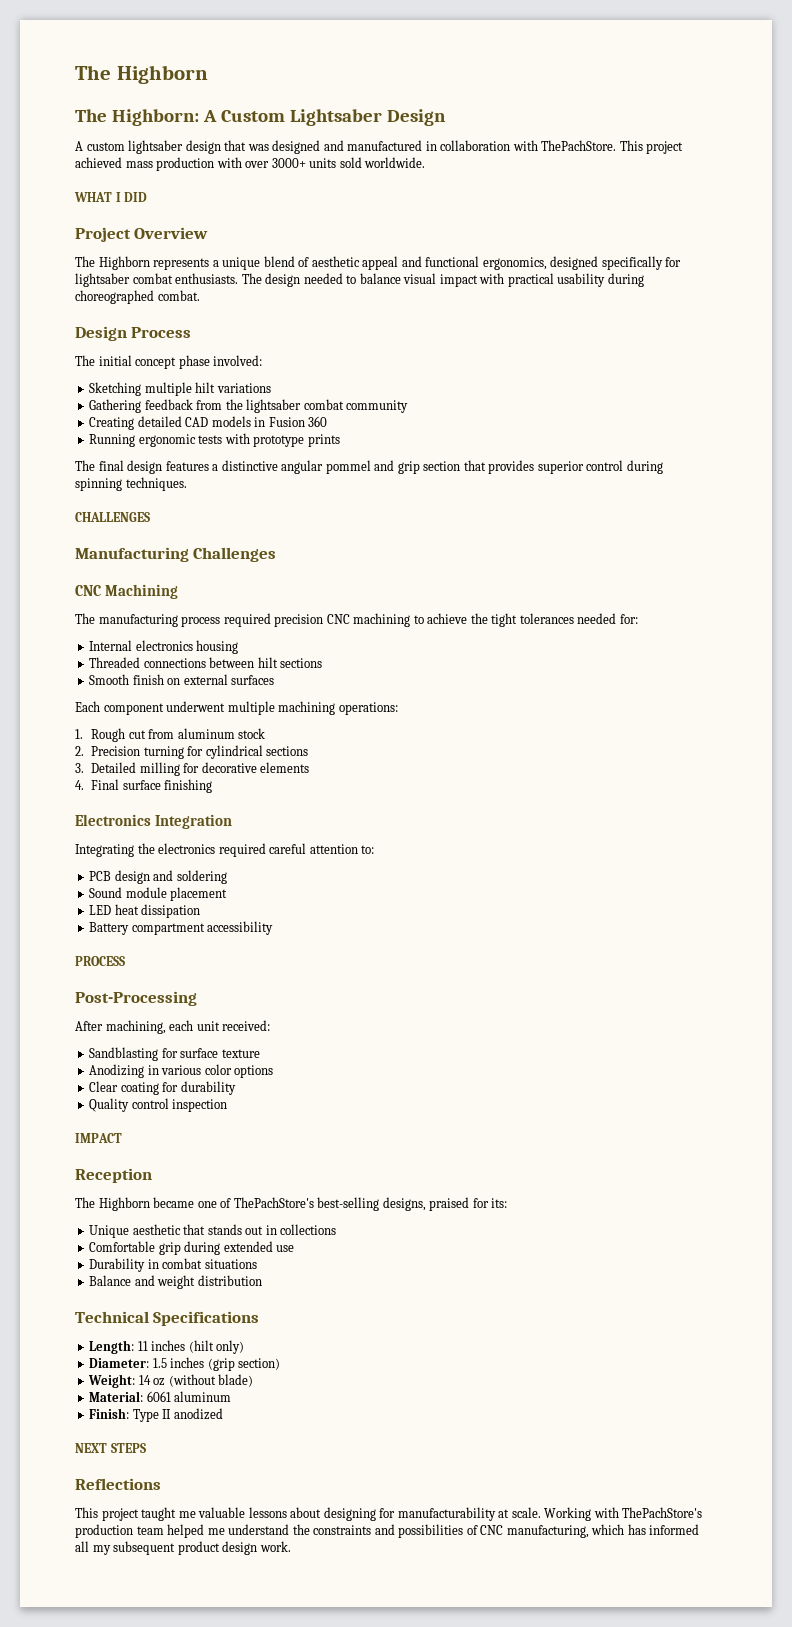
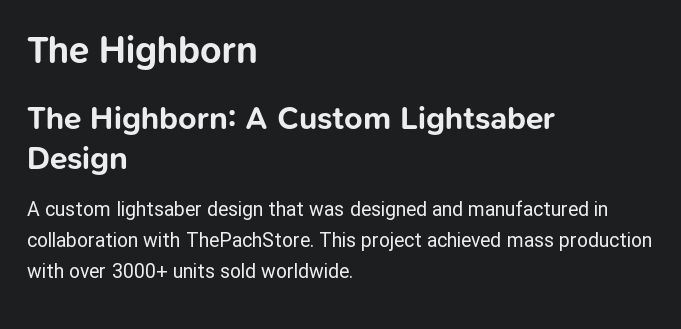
[74,192,148,202] [75,227,209,242] [75,256,682,270] [75,273,644,287] [75,290,200,304] [75,326,192,341] [75,355,263,369] [89,382,271,396] [89,399,409,413] [89,416,328,430] [89,433,340,447] [75,460,663,474] [75,477,187,491] [75,512,150,522] [75,547,277,562] [75,584,178,599] [75,613,638,627] [89,640,239,654] [89,657,323,668] [89,674,275,685] [75,701,398,715] [75,728,266,742] [75,745,309,759] [75,762,310,776] [75,779,213,793] [75,814,232,829] [75,843,375,857] [89,870,227,884] [89,887,228,901] [89,904,201,918] [89,921,274,935] [75,956,125,966] [75,991,197,1006] [75,1020,271,1034] [89,1047,260,1061] [89,1064,274,1078] [89,1081,236,1095] [89,1098,228,1112] [75,1133,122,1143] [75,1168,152,1183] [75,1197,508,1211] [89,1224,337,1238] [89,1241,295,1255] [89,1258,257,1272] [89,1275,262,1289] [75,1311,260,1326] [89,1340,245,1354] [89,1357,281,1371] [88,1374,254,1388] [89,1391,232,1402] [89,1408,223,1422] [75,1443,146,1453] [75,1478,161,1490] [75,1507,703,1521] [75,1524,700,1538] [75,1541,291,1555] // WHAT I DID // Project Overview // The Highborn represents a unique blend of aesthetic appeal and functional ergonomics, designed specifically for lightsaber combat enthusiasts. The design needed to balance visual impact with practical usability during choreographed combat. // Design Process // The initial concept phase involved: // Sketching multiple hilt variations // Gathering feedback from the lightsaber combat community // Creating detailed CAD models in Fusion 360 // Running ergonomic tests with prototype prints // The final design features a distinctive angular pommel and grip section that provides superior control during spinning techniques. // CHALLENGES // Manufacturing Challenges // CNC Machining // The manufacturing process required precision CNC machining to achieve the tight tolerances needed for: // Internal electronics housing // Threaded connections between hilt sections // Smooth finish on external surfaces // Each component underwent multiple machining operations: // 1. Rough cut from aluminum stock // 2. Precision turning for cylindrical sections // 3. Detailed milling for decorative elements // 4. Final surface finishing // Electronics Integration // Integrating the electronics required careful attention to: // PCB design and soldering // Sound module placement // LED heat dissipation // Battery compartment accessibility // PROCESS // Post-Processing // After machining, each unit received: // Sandblasting for surface texture // Anodizing in various color options // Clear coating for durability // Quality control inspection // IMPACT // Reception // The Highborn became one of ThePachStore's best-selling designs, praised for its: // Unique aesthetic that stands out in collections // Comfortable grip during extended use // Durability in combat situations // Balance and weight distribution // Technical Specifications // Length: 11 inches (hilt only) // Diameter: 1.5 inches (grip section) // Weight: 14 oz (without blade) // Material: 6061 aluminum // Finish: Type II anodized // NEXT STEPS // Reflections // This project taught me valuable lessons about designing for manufacturability at scale. Working with ThePachStore's production team helped me understand the constraints and possibilities of CNC manufacturing, which has informed all my subsequent product design work. -> (354, 270) none

